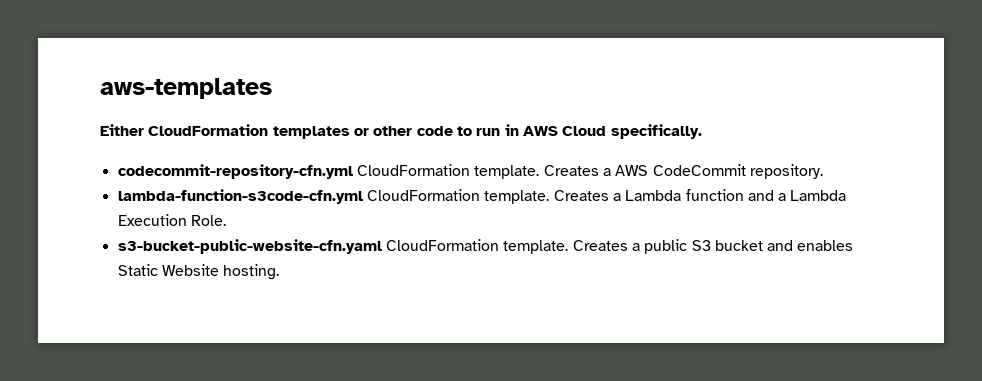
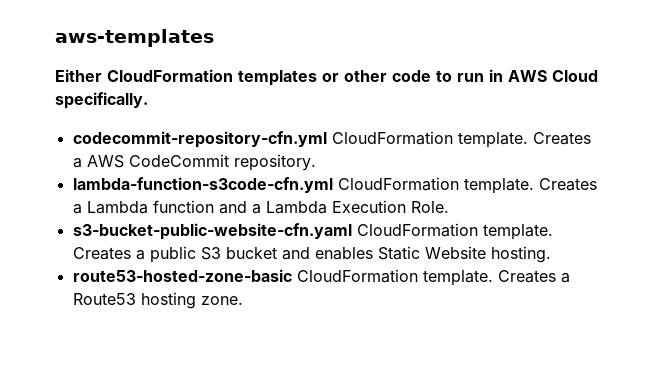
(280, 272) none -> [72,269,570,286] [72,292,243,309] // route53-hosted-zone-basic CloudFormation template. Creates a Route53 hosting zone.

